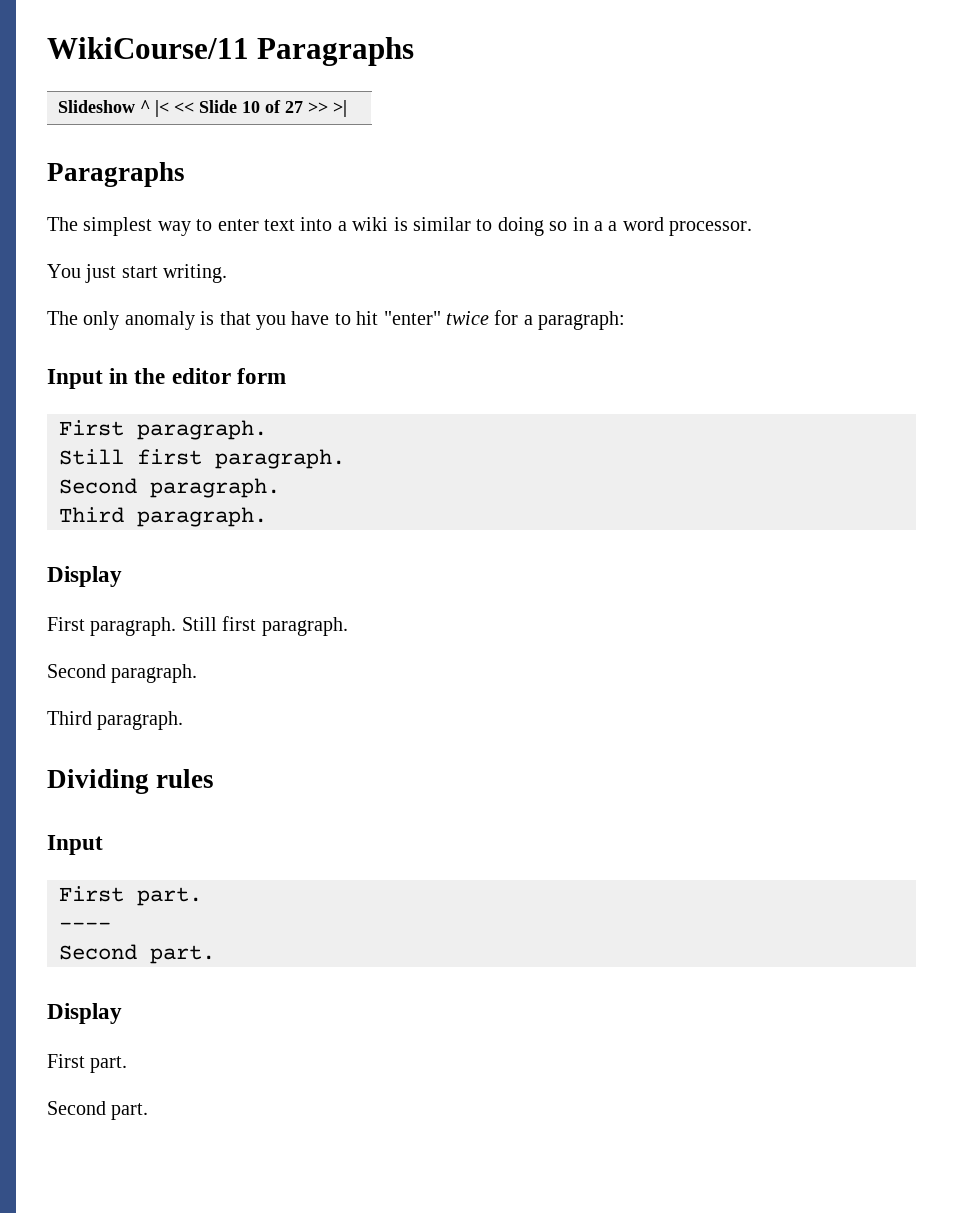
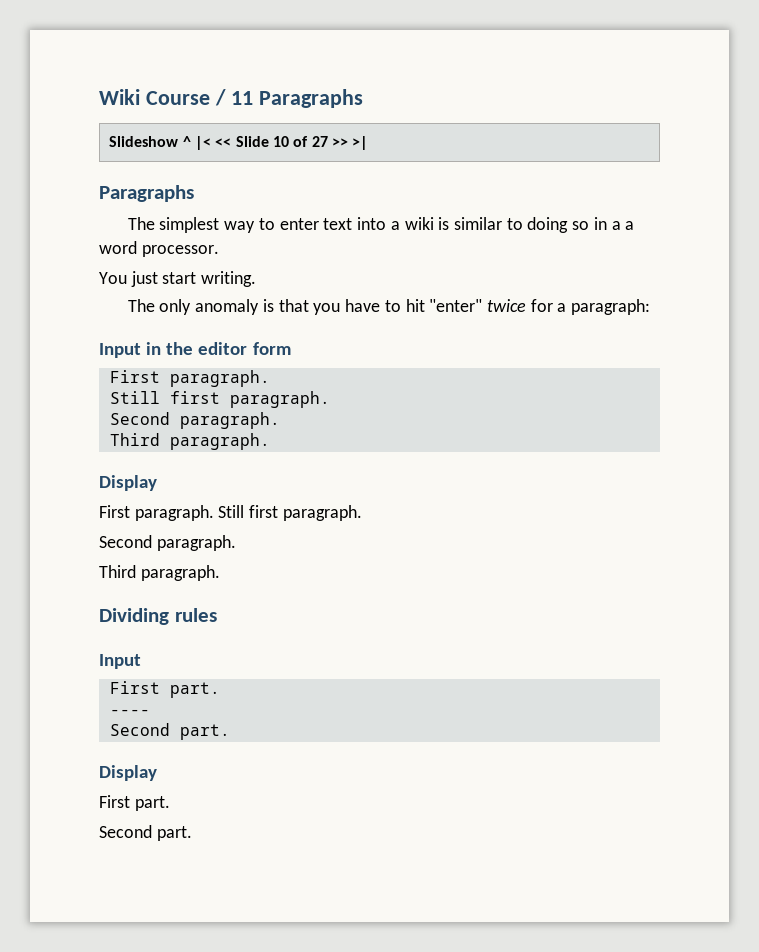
[47,37,249,59] WikiCourse/11 -> [99,89,253,106] Wiki Course / 11

